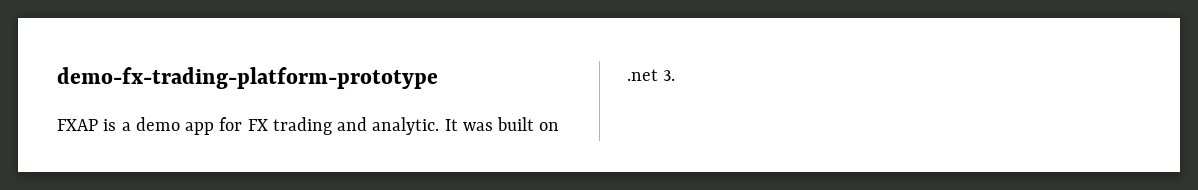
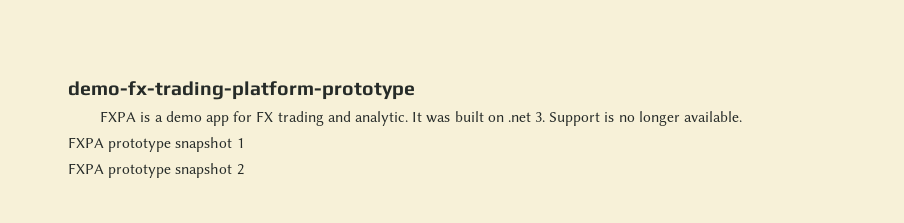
[57,119,98,131] FXAP -> [100,111,137,122] FXPA
(676, 75) none -> [549,111,742,126] [68,137,244,152] [68,163,244,178] Support is no longer available. // FXPA prototype snapshot 1 // FXPA prototype snapshot 2

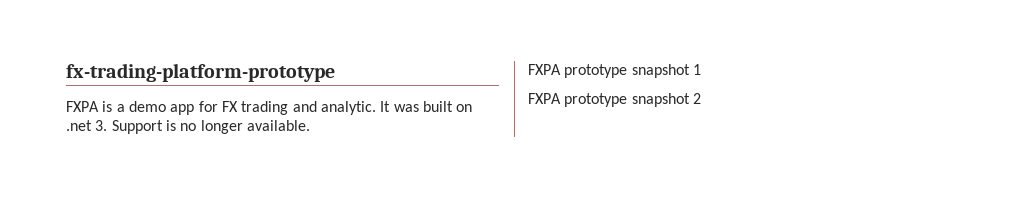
[68,81,415,100] demo-fx-trading-platform-prototype -> [66,63,335,82] fx-trading-platform-prototype

